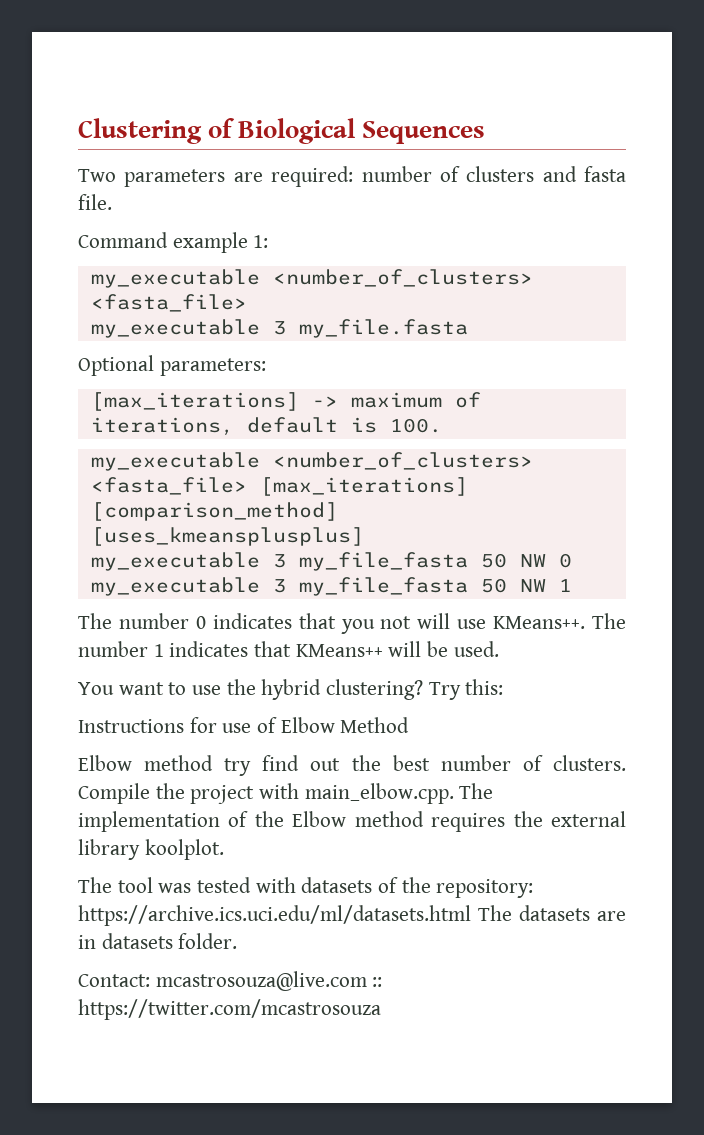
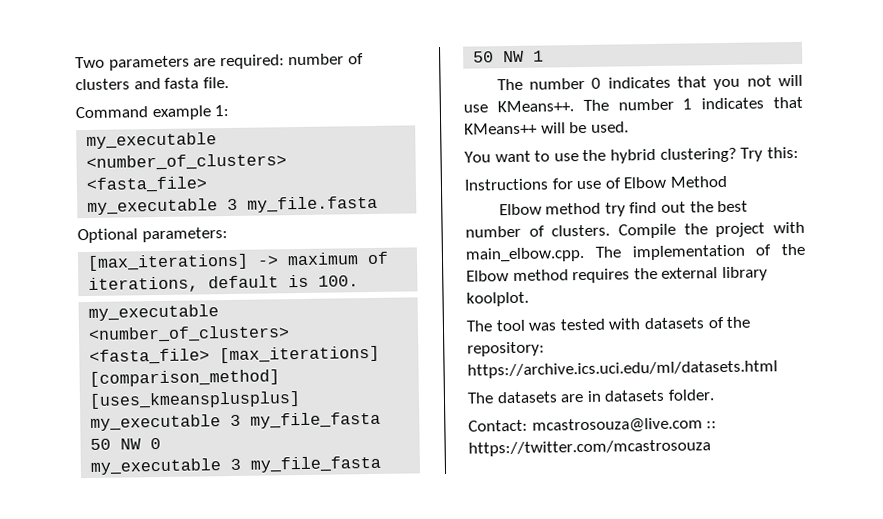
[78,118,486,144] Clustering of Biological Sequences // -> (75, 62) none
(471, 915) none -> (778, 369) //

